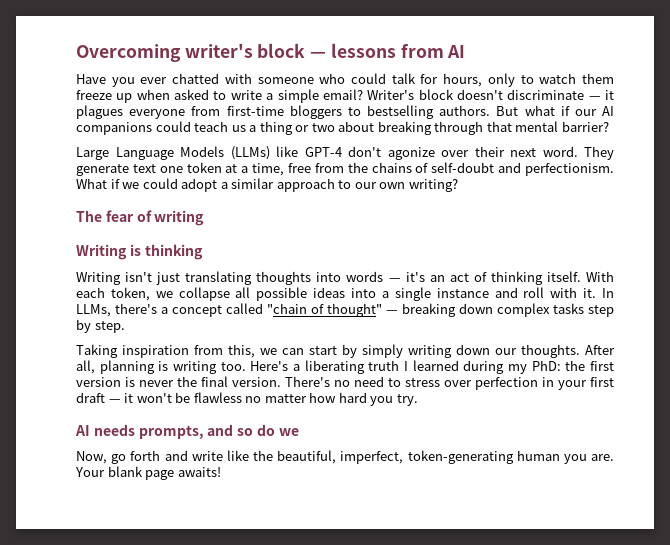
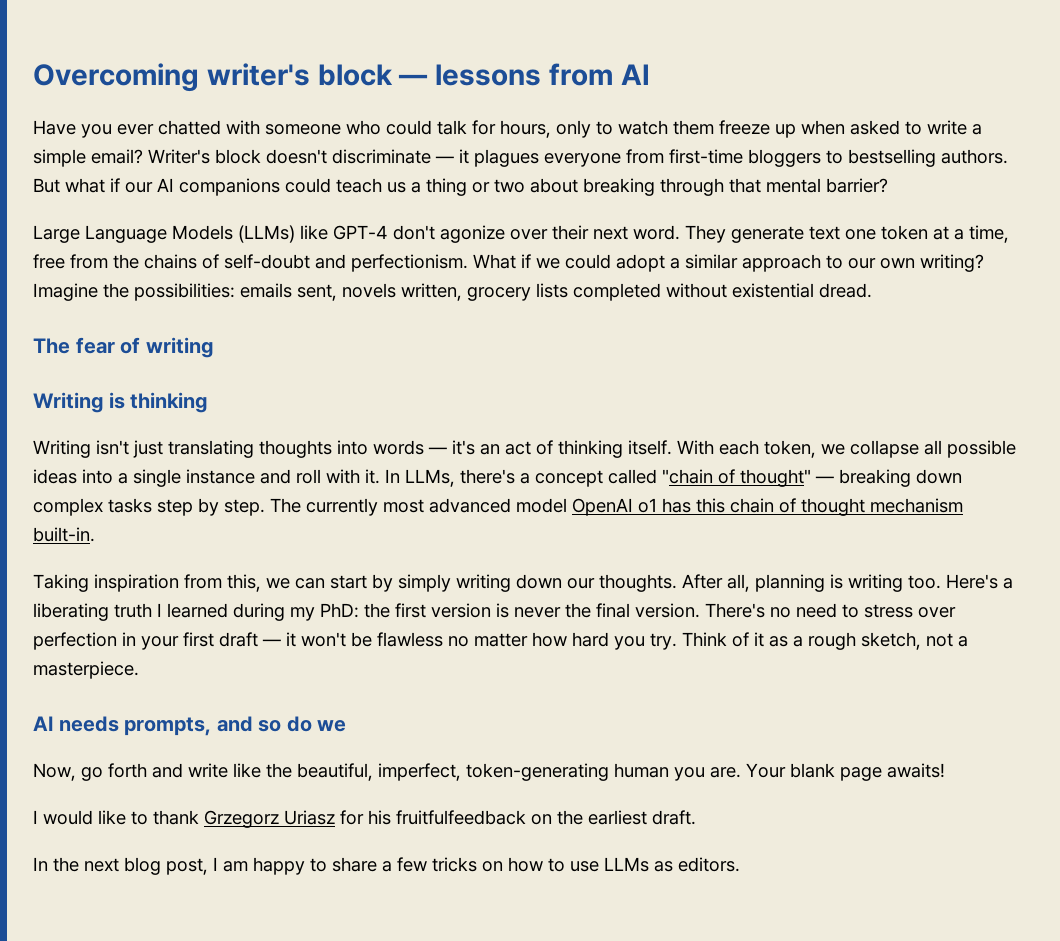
(458, 185) none -> [33,283,872,301] Imagine the possibilities: emails sent, novels written, grocery lists completed without existential dread.
(125, 327) none -> [270,498,963,516] [33,527,95,542] The currently most advanced model OpenAI o1 has this chain of thought mechanism built-in.
(418, 400) none -> [682,632,968,650] [33,661,139,679] Think of it as a rough sketch, not a masterpiece.
(221, 472) none -> [33,810,696,828] [33,857,740,875] // I would like to thank Grzegorz Uriasz for his fruitfulfeedback on the earliest draft. // In the next blog post, I am happy to share a few tricks on how to use LLMs as editors.

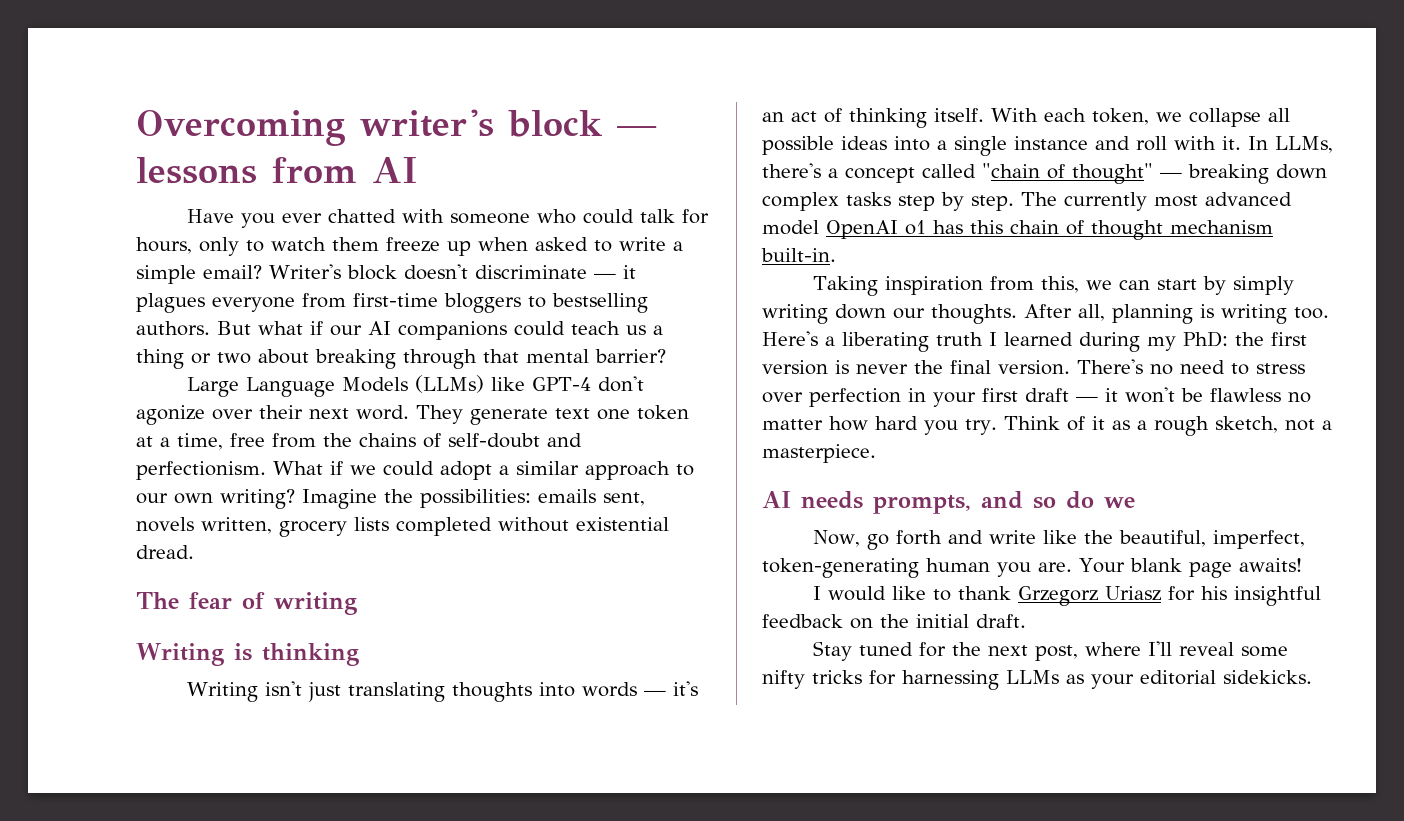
[396,810,526,825] fruitfulfeedback -> [1233,586,1321,606] [762,614,843,628] insightful feedback
[588,810,647,825] earliest -> [916,614,969,628] initial
[33,857,740,875] In the next blog post, I am happy to share a few tricks on how to use LLMs as editors. -> [812,641,1288,661] [762,670,1312,690] Stay tuned for the next post, where I'll reveal some nifty tricks for harnessing LLMs as your editorial sidekicks.

